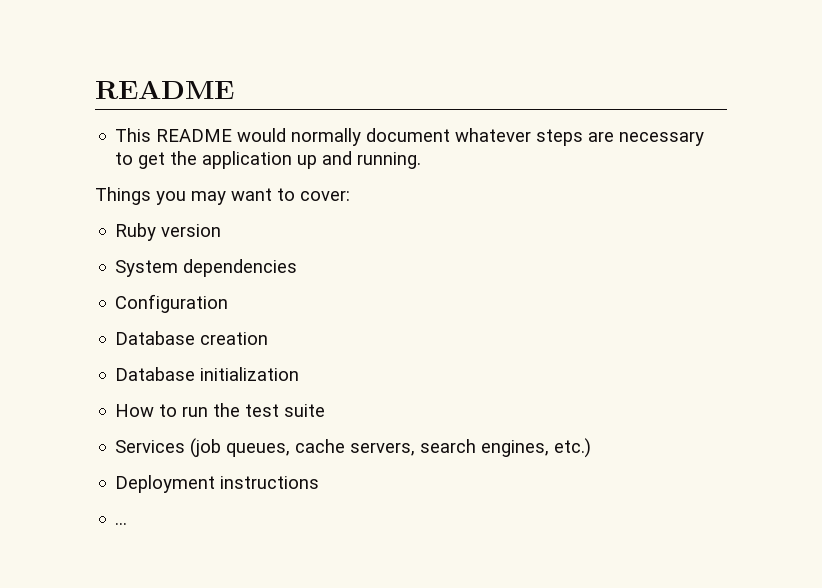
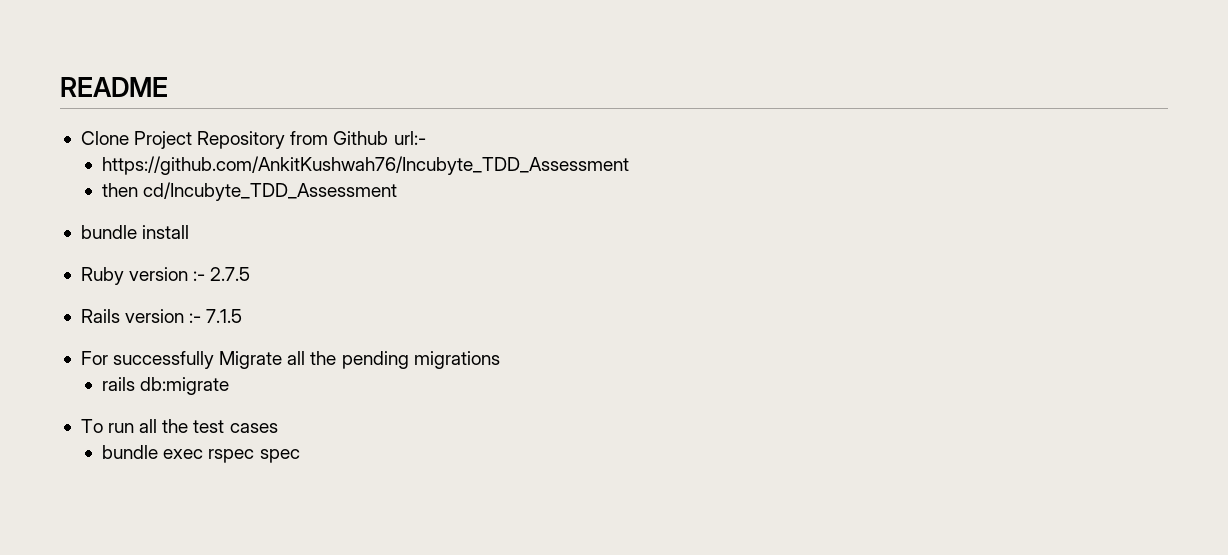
[115,128,705,146] [115,151,422,169] [95,187,350,205] [115,223,222,241] [115,259,298,277] [115,294,229,313] [115,331,269,345] [115,367,300,381] [115,403,326,417] [115,438,592,458] [115,475,320,493] [115,522,128,525] This README would normally document whatever steps are necessary to get the application up and running. // Things you may want to cover: // Ruby version // System dependencies // Configuration // Database creation // Database initialization // How to run the test suite // Services (job queues, cache servers, search engines, etc.) // Deployment instructions // ... -> [80,131,426,149] [102,156,630,175] [102,182,398,201] [80,225,190,239] [80,267,251,285] [80,309,243,323] [80,351,500,369] [102,377,230,395] [80,419,278,433] [102,445,300,463] Clone Project Repository from Github url:- // https://github.com/AnkitKushwah76/Incubyte_TDD_Assessment // then cd/Incubyte_TDD_Assessment // bundle install // Ruby version :- 2.7.5 // Rails version :- 7.1.5 // For successfully Migrate all the pending migrations // rails db:migrate // To run all the test cases // bundle exec rspec spec

